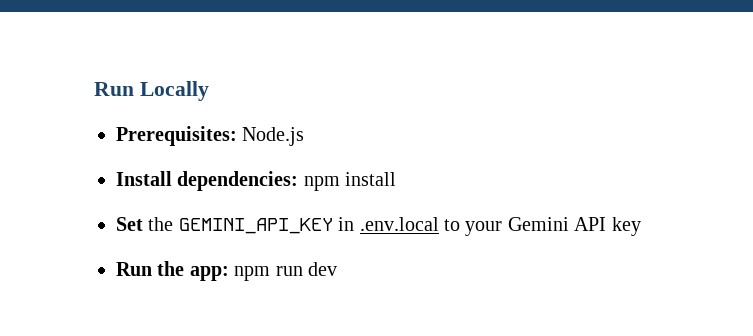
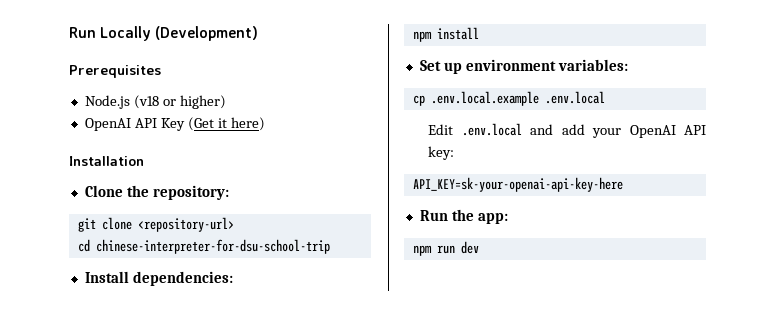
[116,126,237,146] // Prerequisites: -> [155,26,259,41] [69,65,161,78] (Development) // Prerequisites //
(305, 136) none -> [133,95,226,109] [84,117,265,131] [69,156,144,166] [84,185,229,200] [77,217,234,232] [77,239,330,254] (v18 or higher) // OpenAI API Key (Get it here) // Installation // Clone the repository: // git clone <repository-url> // cd chinese-interpreter-for-dsu-school-trip
(299, 181) none -> (233, 278) //
[148,217,641,236] the GEMINI_API_KEY in .env.local to your Gemini API key -> [443,59,628,74] [412,91,605,106] [428,123,706,138] [428,146,455,160] [412,177,623,192] up environment variables: // cp .env.local.example .env.local // Edit .env.local and add your OpenAI API key: // API_KEY=sk-your-openai-api-key-here
(229, 273) none -> (508, 218) //

